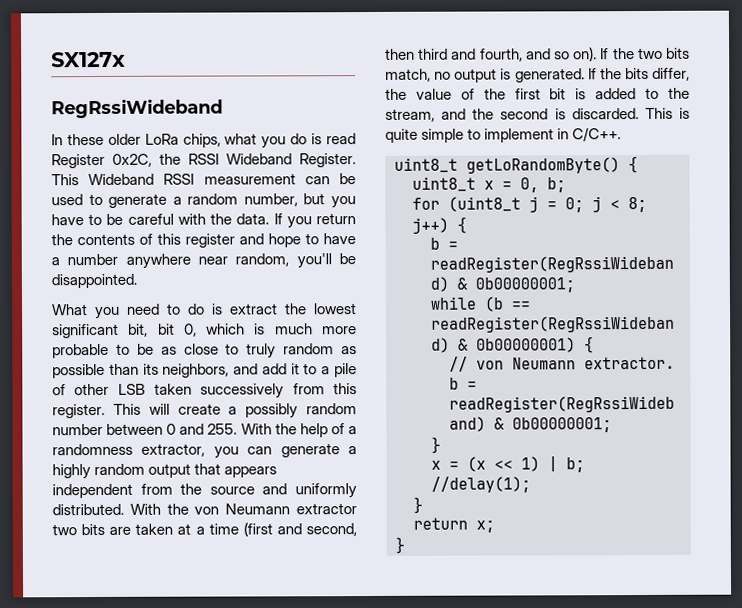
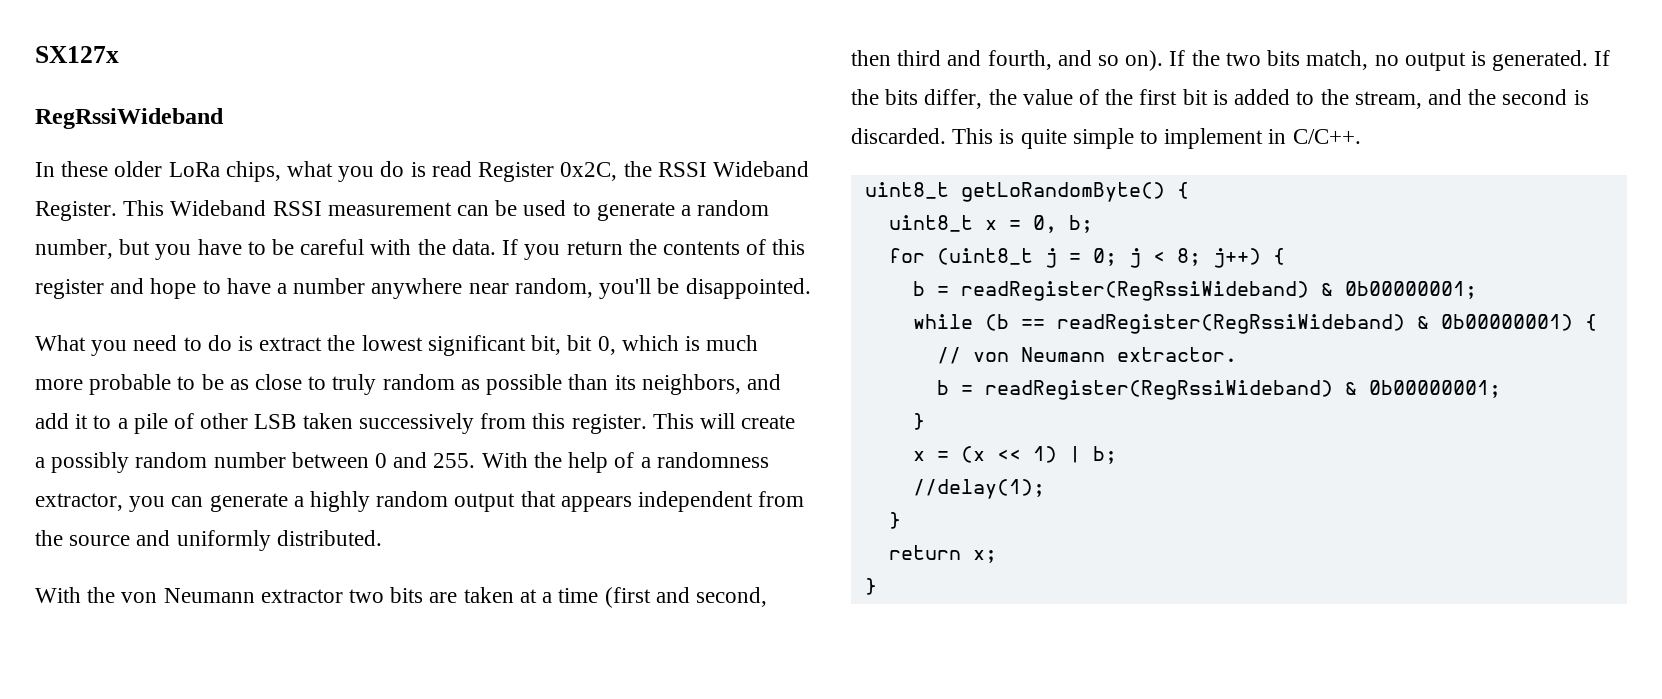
(124, 509) none -> (382, 538) //

